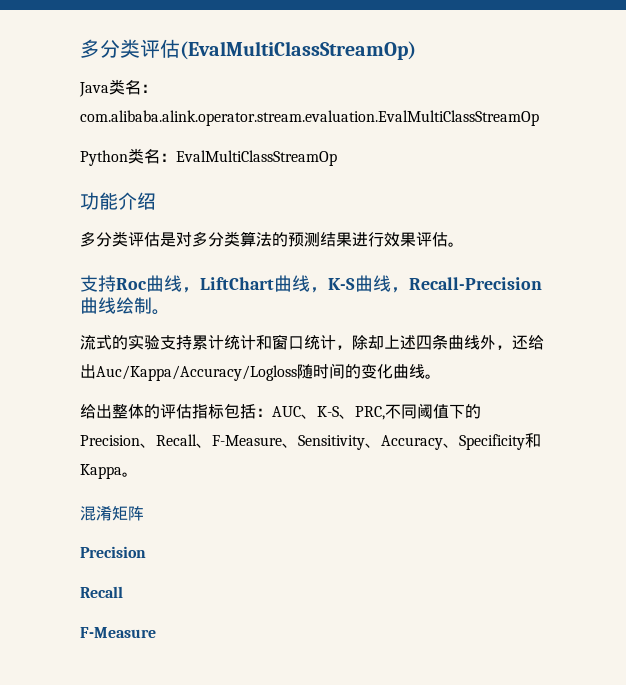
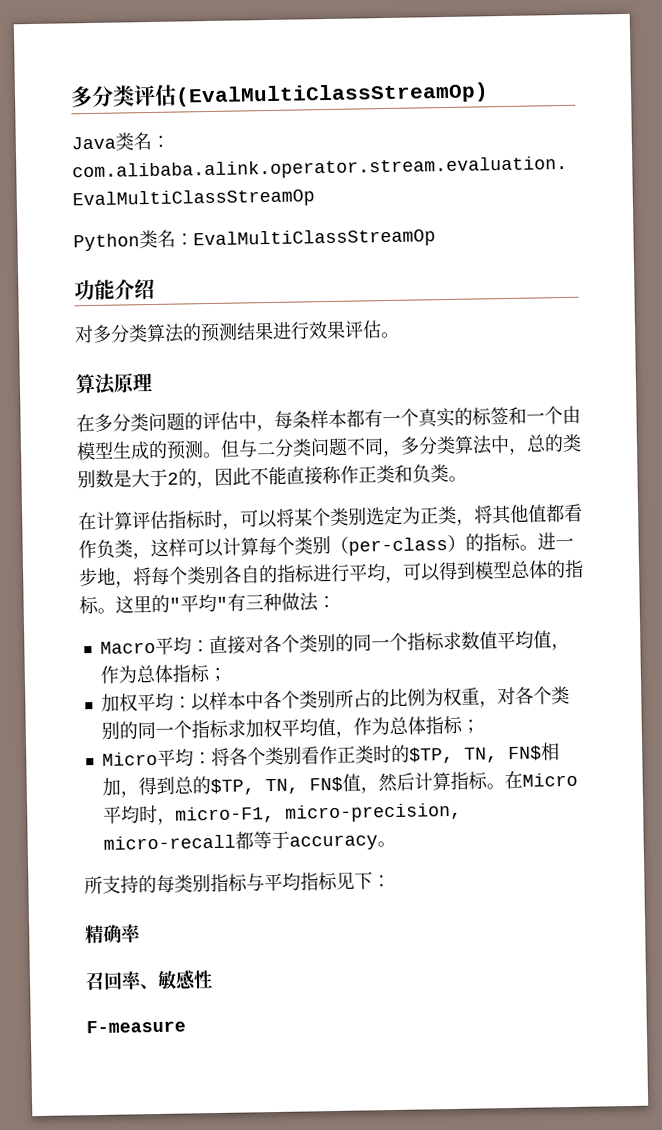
[80,231,176,247] 多分类评估是 -> (155, 289) none
[80,275,542,293] [80,297,170,315] [80,334,544,350] [80,363,441,381] [80,403,481,420] [80,433,541,450] [80,464,138,479] [80,505,144,521] [80,546,146,558] [80,586,123,598] [80,627,156,638] 支持Roc曲线，LiftChart曲线，K-S曲线，Recall-Precision曲线绘制。 // 流式的实验支持累计统计和窗口统计，除却上述四条曲线外，还给出Auc/Kappa/Accuracy/Logloss随时间的变化曲线。 // 给出整体的评估指标包括：AUC、K-S、PRC,不同阈值下的Precision、Recall、F-Measure、Sensitivity、Accuracy、Specificity和Kappa。 // 混淆矩阵 // Precision // Recall // F-Measure -> [75,373,153,395] [76,405,581,433] [76,433,582,461] [77,463,467,489] [78,503,583,531] [78,532,574,560] [79,559,584,588] [79,592,336,615] [99,630,570,656] [99,664,227,684] [100,685,570,712] [100,715,480,740] [101,742,560,767] [101,770,578,798] [102,802,462,825] [102,830,396,851] [84,871,391,895] [85,924,141,944] [85,969,213,991] [86,1019,186,1034] 算法原理 // 在多分类问题的评估中，每条样本都有一个真实的标签和一个由模型生成的预测。但与二分类问题不同，多分类算法中，总的类别数是大于2的，因此不能直接称作正类和负类。 // 在计算评估指标时，可以将某个类别选定为正类，将其他值都看作负类，这样可以计算每个类别（per-class）的指标。进一步地，将每个类别各自的指标进行平均，可以得到模型总体的指标。这里的"平均"有三种做法： // Macro平均：直接对各个类别的同一个指标求数值平均值，作为总体指标； // 加权平均：以样本中各个类别所占的比例为权重，对各个类别的同一个指标求加权平均值，作为总体指标； // Micro平均：将各个类别看作正类时的$TP, TN, FN$相加，得到总的$TP, TN, FN$值，然后计算指标。在Micro平均时，micro-F1, micro-precision, micro-recall都等于accuracy。 // 所支持的每类别指标与平均指标见下： // 精确率 // 召回率、敏感性 // F-measure

